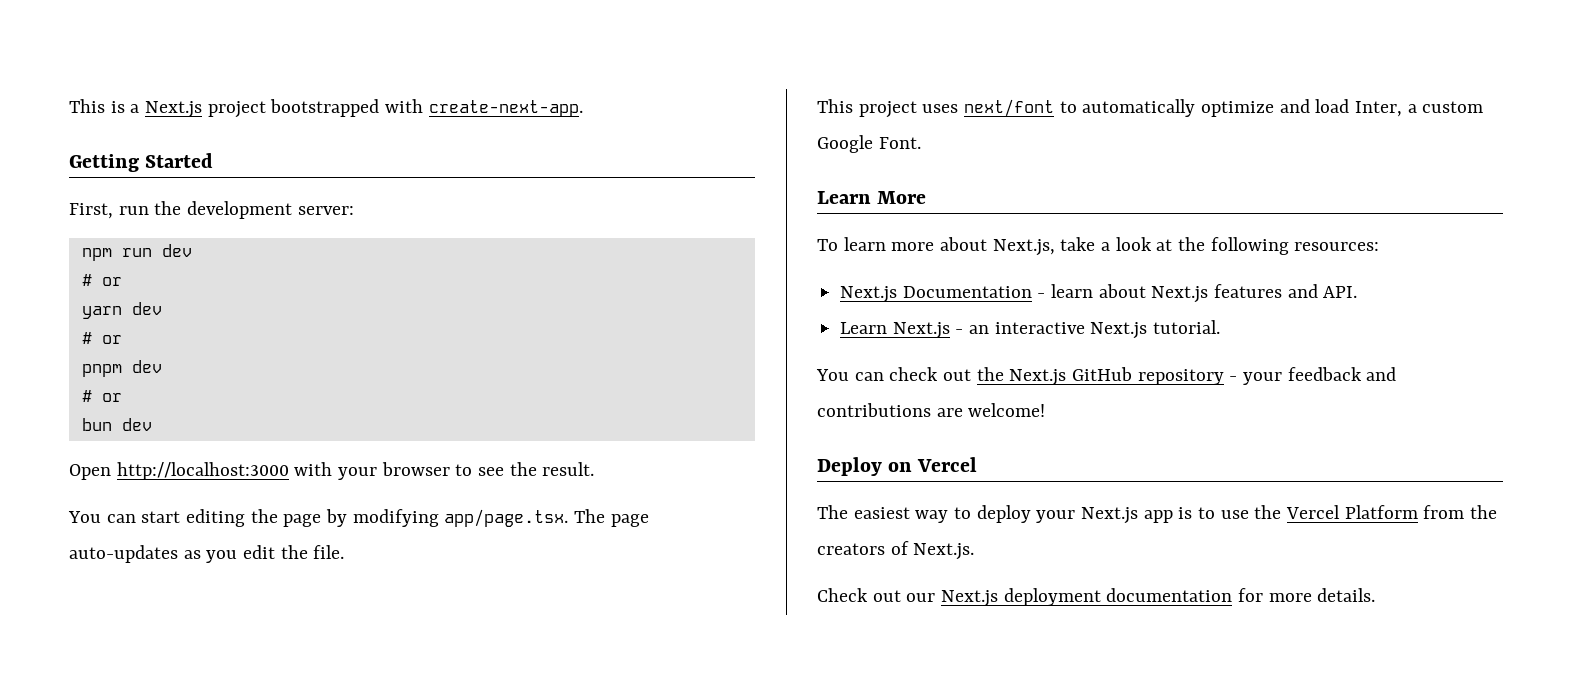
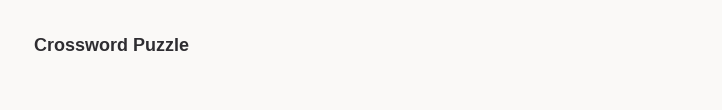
[69,99,583,118] [69,153,214,172] [69,201,354,219] [81,244,192,261] [81,274,122,286] [81,302,162,319] [81,332,122,344] [81,360,162,377] [81,390,122,402] [81,418,152,431] [69,462,595,480] [68,509,649,527] [69,545,345,563] [817,99,1484,118] [817,135,921,153] [817,191,927,204] [817,237,1380,256] [840,284,1358,303] [840,320,1221,339] [816,367,1397,386] [817,403,1046,417] [817,457,978,476] [817,505,1498,524] [817,541,975,560] [817,588,1376,607] This is a Next.js project bootstrapped with create-next-app. // Getting Started // First, run the development server: // npm run dev // # or // yarn dev // # or // pnpm dev // # or // bun dev // Open http://localhost:3000 with your browser to see the result. // You can start editing the page by modifying app/page.tsx. The page auto-updates as you edit the file. // This project uses next/font to automatically optimize and load Inter, a custom Google Font. // Learn More // To learn more about Next.js, take a look at the following resources: // Next.js Documentation - learn about Next.js features and API. // Learn Next.js - an interactive Next.js tutorial. // You can check out the Next.js GitHub repository - your feedback and contributions are welcome! // Deploy on Vercel // The easiest way to deploy your Next.js app is to use the Vercel Platform from the creators of Next.js. // Check out our Next.js deployment documentation for more details. -> [34,38,189,51] Crossword Puzzle

